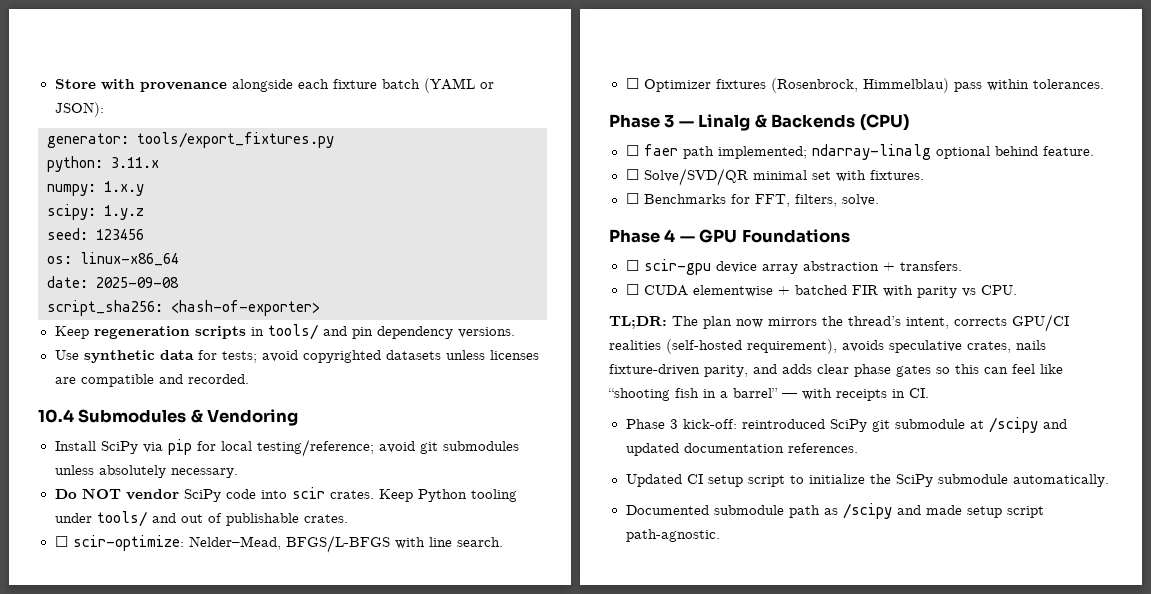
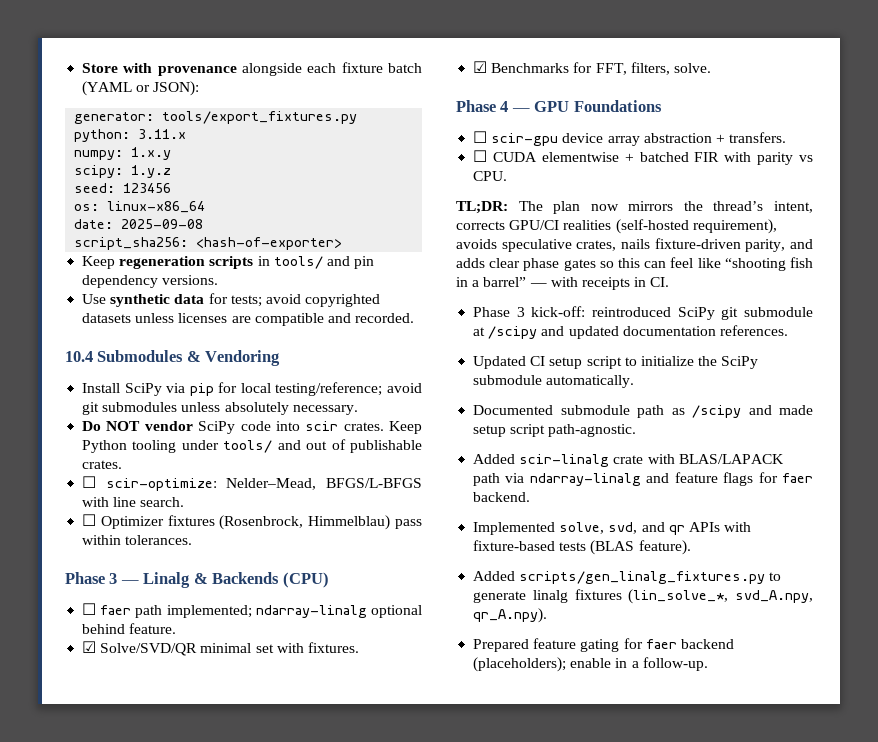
[625,169,639,180] ☐ -> [82,641,97,653] ☑
[625,193,639,204] ☐ -> [473,61,488,73] ☑
(720, 535) none -> [473,454,784,467] [473,472,813,486] [473,492,531,502] [473,522,752,535] [473,540,691,555] [473,571,782,584] [473,589,813,604] [473,608,548,623] [473,638,734,652] [473,657,708,672] // Added scir-linalg crate with BLAS/LAPACK path via ndarray-linalg and feature flags for faer backend. // Implemented solve, svd, and qr APIs with fixture-based tests (BLAS feature). // Added scripts/gen_linalg_fixtures.py to generate linalg fixtures (lin_solve_*, svd_A.npy, qr_A.npy). // Prepared feature gating for faer backend (placeholders); enable in a follow-up.

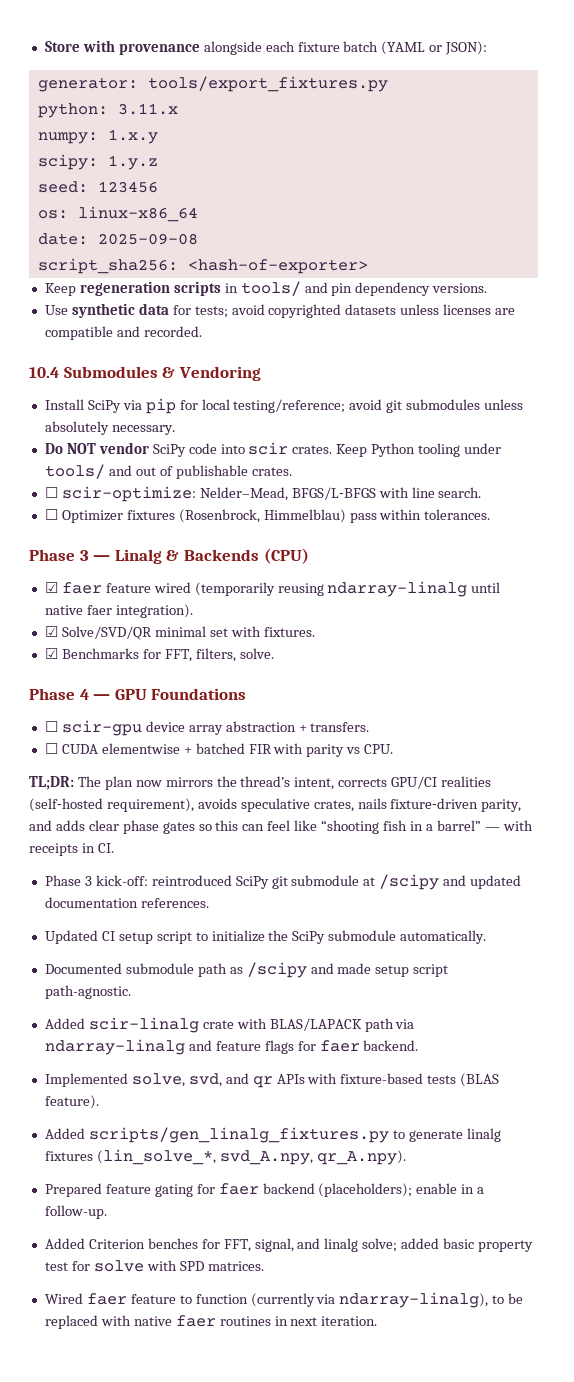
[82,603,422,618] [82,623,177,634] ☐ faer path implemented; ndarray-linalg optional behind feature. -> [44,581,501,597] [44,604,193,618] ☑ faer feature wired (temporarily reusing ndarray-linalg until native faer integration).
(708, 664) none -> [44,1238,534,1252] [44,1260,264,1272] [44,1292,524,1308] [44,1315,378,1329] // Added Criterion benches for FFT, signal, and linalg solve; added basic property test for solve with SPD matrices. // Wired faer feature to function (currently via ndarray-linalg), to be replaced with native faer routines in next iteration.

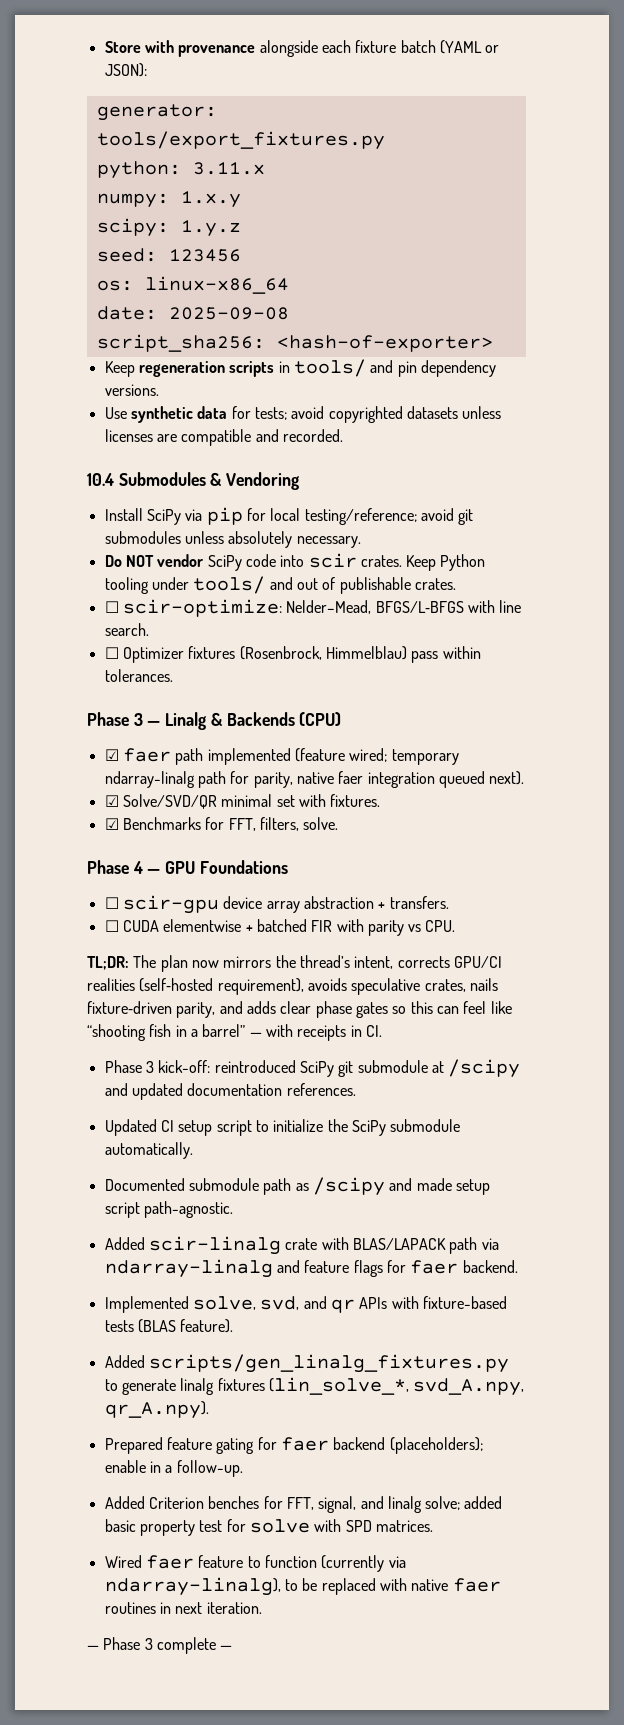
[105,581,501,597] [44,604,193,618] feature wired (temporarily reusing ndarray-linalg until native faer integration). -> [175,748,459,765] [104,771,525,788] path implemented (feature wired; temporary ndarray-linalg path for parity, native faer integration queued next).
(378, 1321) none -> [87,1637,233,1654] // — Phase 3 complete —

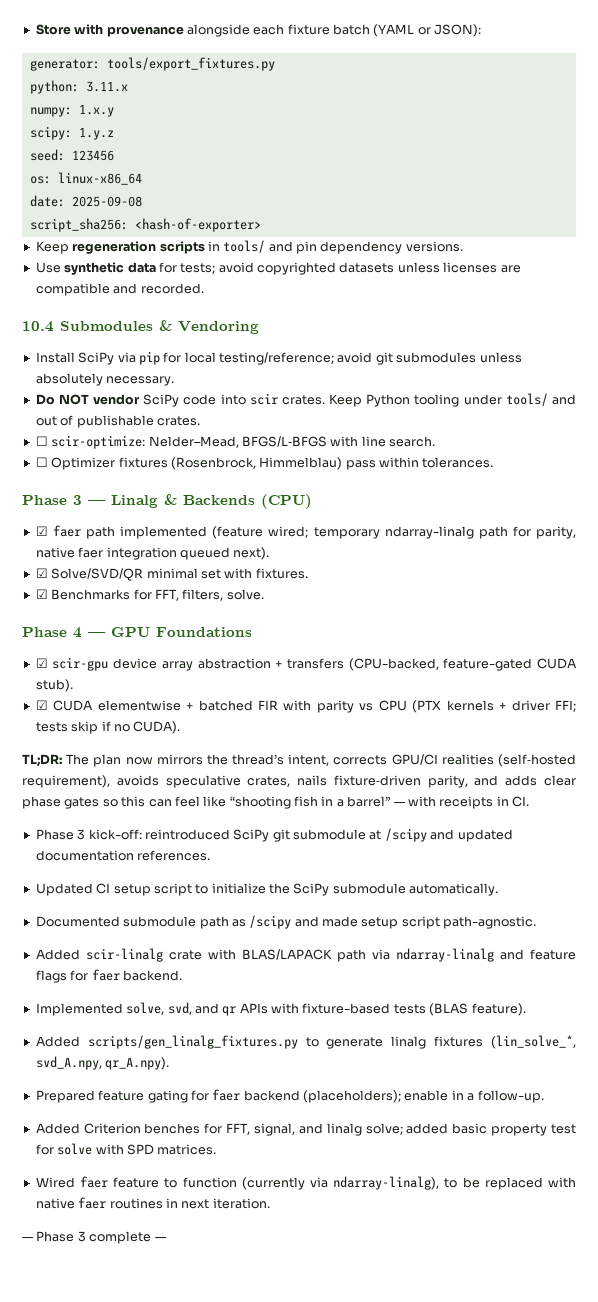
[104,897,119,909] ☐ -> [35,658,48,668] ☑
[389,896,449,909] [104,920,119,932] transfers. // ☐ -> [286,658,578,671] [35,679,73,692] [35,700,48,710] transfers (CPU-backed, feature-gated CUDA stub). // ☑
[425,920,456,932] CPU. -> [378,700,576,713] [35,721,181,734] CPU (PTX kernels + driver FFI; tests skip if no CUDA).

